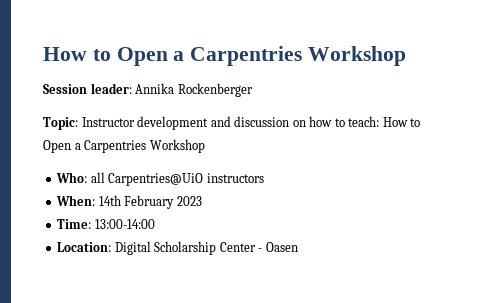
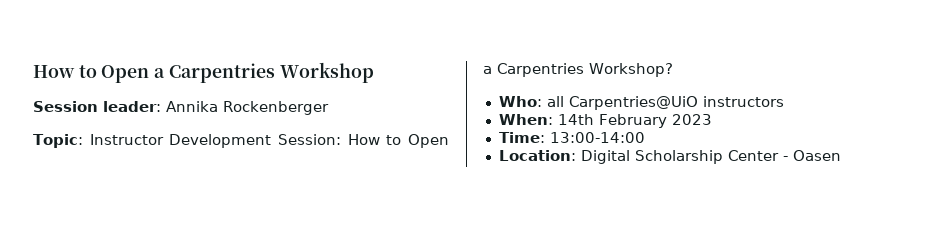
[137,116,421,130] [43,139,205,153] development and discussion on how to teach: How to Open a Carpentries Workshop -> [169,134,449,148] [483,63,673,77] Development Session: How to Open a Carpentries Workshop?

